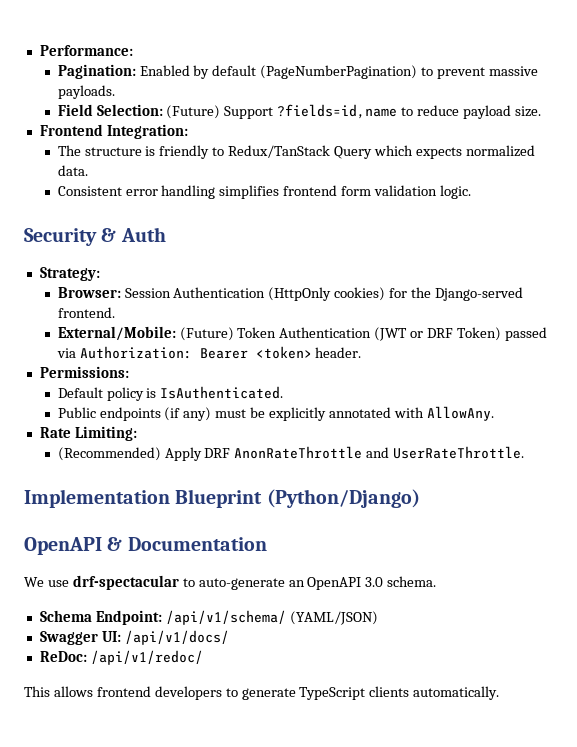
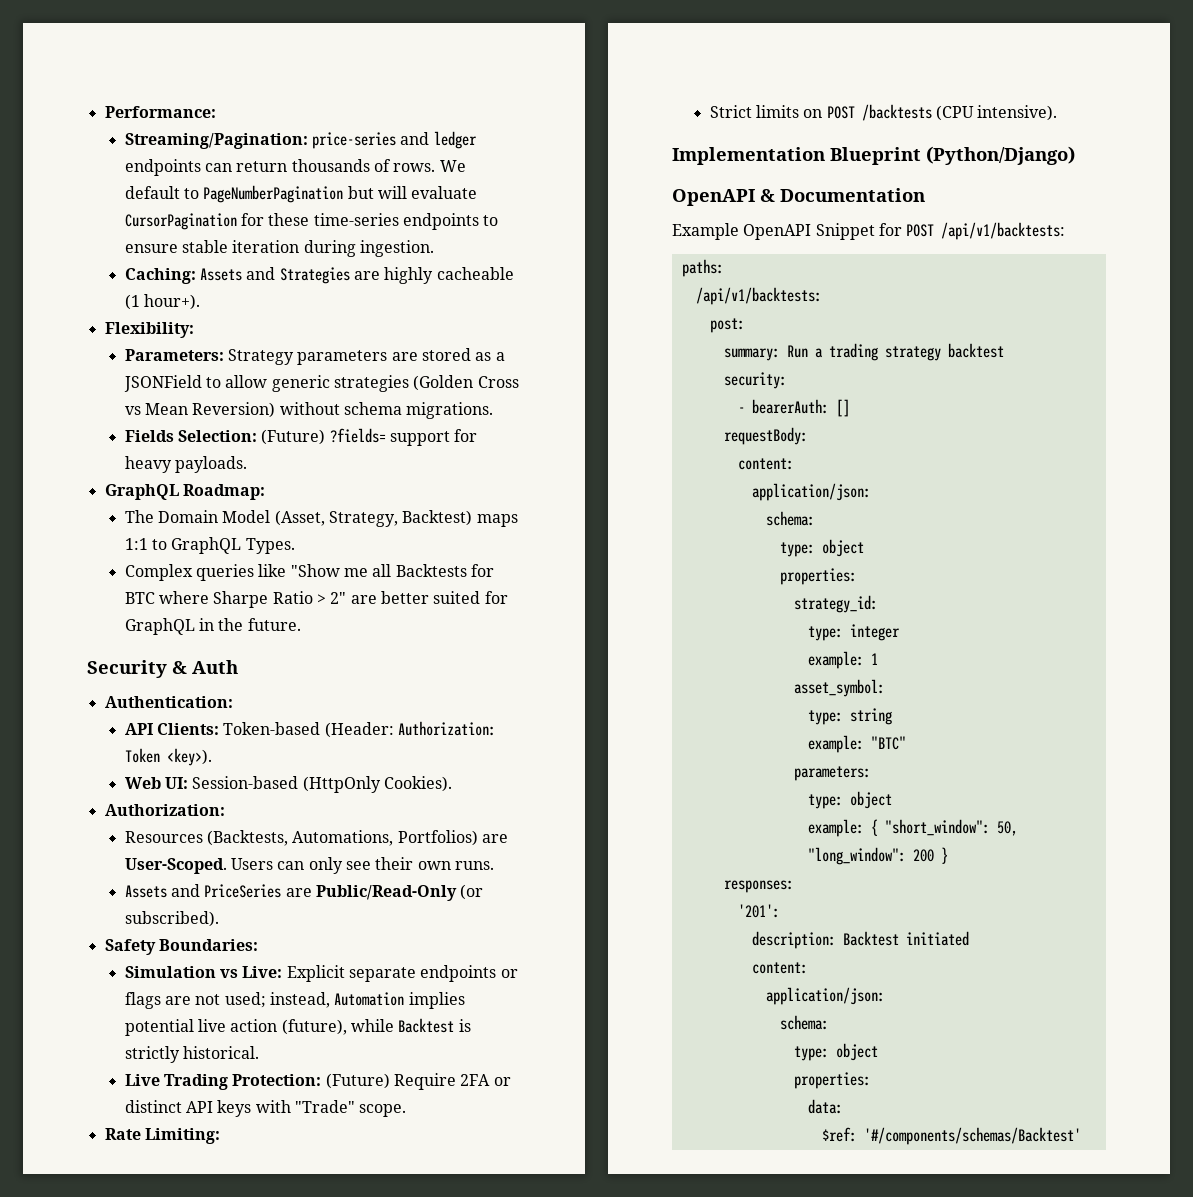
[57,64,539,79] [57,85,115,99] [57,104,541,119] [39,124,188,139] [57,145,535,159] [57,165,88,176] [57,185,472,199] [24,227,166,246] [39,267,100,281] [57,287,524,301] [57,307,115,318] [57,326,547,341] [56,346,362,359] [39,366,129,378] [57,386,284,401] [57,406,494,421] [39,426,137,441] [57,446,525,461] Pagination: Enabled by default (PageNumberPagination) to prevent massive payloads. // Field Selection: (Future) Support ?fields=id,name to reduce payload size. // Frontend Integration: // The structure is friendly to Redux/TanStack Query which expects normalized data. // Consistent error handling simplifies frontend form validation logic. // Security & Auth // Strategy: // Browser: Session Authentication (HttpOnly cookies) for the Django-served frontend. // External/Mobile: (Future) Token Authentication (JWT or DRF Token) passed via Authorization: Bearer <token> header. // Permissions: // Default policy is IsAuthenticated. // Public endpoints (if any) must be explicitly annotated with AllowAny. // Rate Limiting: // (Recommended) Apply DRF AnonRateThrottle and UserRateThrottle. -> [124,131,477,149] [124,159,466,176] [124,185,478,203] [124,213,499,230] [124,240,435,257] [124,267,514,284] [124,294,201,310] [104,322,194,338] [124,348,505,365] [123,375,519,392] [124,402,494,419] [124,428,478,446] [124,456,248,473] [104,484,265,500] [124,510,518,527] [124,537,295,554] [124,564,495,581] [124,591,508,608] [124,618,301,635] [87,660,238,678] [104,696,233,708] [124,721,497,738] [124,748,212,766] [124,776,453,793] [104,804,225,816] [124,830,509,846] [124,857,495,874] [124,884,484,901] [124,911,219,927] [104,939,258,955] [124,965,518,982] [124,992,465,1009] [124,1018,471,1036] [124,1046,260,1063] [124,1073,511,1090] [124,1100,407,1117] [104,1128,220,1144] [709,104,1058,121] Streaming/Pagination: price-series and ledger endpoints can return thousands of rows. We default to PageNumberPagination but will evaluate CursorPagination for these time-series endpoints to ensure stable iteration during ingestion. // Caching: Assets and Strategies are highly cacheable (1 hour+). // Flexibility: // Parameters: Strategy parameters are stored as a JSONField to allow generic strategies (Golden Cross vs Mean Reversion) without schema migrations. // Fields Selection: (Future) ?fields= support for heavy payloads. // GraphQL Roadmap: // The Domain Model (Asset, Strategy, Backtest) maps 1:1 to GraphQL Types. // Complex queries like "Show me all Backtests for BTC where Sharpe Ratio > 2" are better suited for GraphQL in the future. // Security & Auth // Authentication: // API Clients: Token-based (Header: Authorization: Token <key>). // Web UI: Session-based (HttpOnly Cookies). // Authorization: // Resources (Backtests, Automations, Portfolios) are User-Scoped. Users can only see their own runs. // Assets and PriceSeries are Public/Read-Only (or subscribed). // Safety Boundaries: // Simulation vs Live: Explicit separate endpoints or flags are not used; instead, Automation implies potential live action (future), while Backtest is strictly historical. // Live Trading Protection: (Future) Require 2FA or distinct API keys with "Trade" scope. // Rate Limiting: // Strict limits on POST /backtests (CPU intensive).
[24,575,437,590] [39,610,378,625] [39,630,229,645] [39,650,203,665] [24,686,500,700] We use drf-spectacular to auto-generate an OpenAPI 3.0 schema. // Schema Endpoint: /api/v1/schema/ (YAML/JSON) // Swagger UI: /api/v1/docs/ // ReDoc: /api/v1/redoc/ // This allows frontend developers to generate TypeScript clients automatically. -> [672,222,1066,240] [681,259,724,277] [695,287,822,305] [709,318,745,333] [723,343,1004,361] [723,372,787,389] [737,399,850,417] [723,427,808,445] [737,458,794,470] [751,483,871,501] [765,511,815,526] [779,539,864,557] [779,568,857,585] [793,595,878,613] [807,624,900,641] [807,651,878,669] [793,679,885,697] [807,708,892,725] [807,735,906,753] [793,766,871,781] [807,791,892,809] [807,819,1018,837] [807,847,948,865] [723,880,794,893] [737,904,780,918] [751,931,969,949] [751,962,808,974] [765,987,885,1005] [779,1015,829,1030] [793,1043,878,1061] [793,1072,871,1089] [807,1099,843,1114] [821,1127,1081,1145] Example OpenAPI Snippet for POST /api/v1/backtests: // paths: // /api/v1/backtests: // post: // summary: Run a trading strategy backtest // security: // - bearerAuth: [] // requestBody: // content: // application/json: // schema: // type: object // properties: // strategy_id: // type: integer // example: 1 // asset_symbol: // type: string // example: "BTC" // parameters: // type: object // example: { "short_window": 50, "long_window": 200 } // responses: // '201': // description: Backtest initiated // content: // application/json: // schema: // type: object // properties: // data: // $ref: '#/components/schemas/Backtest'

